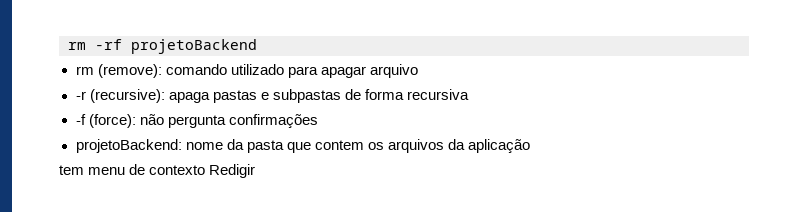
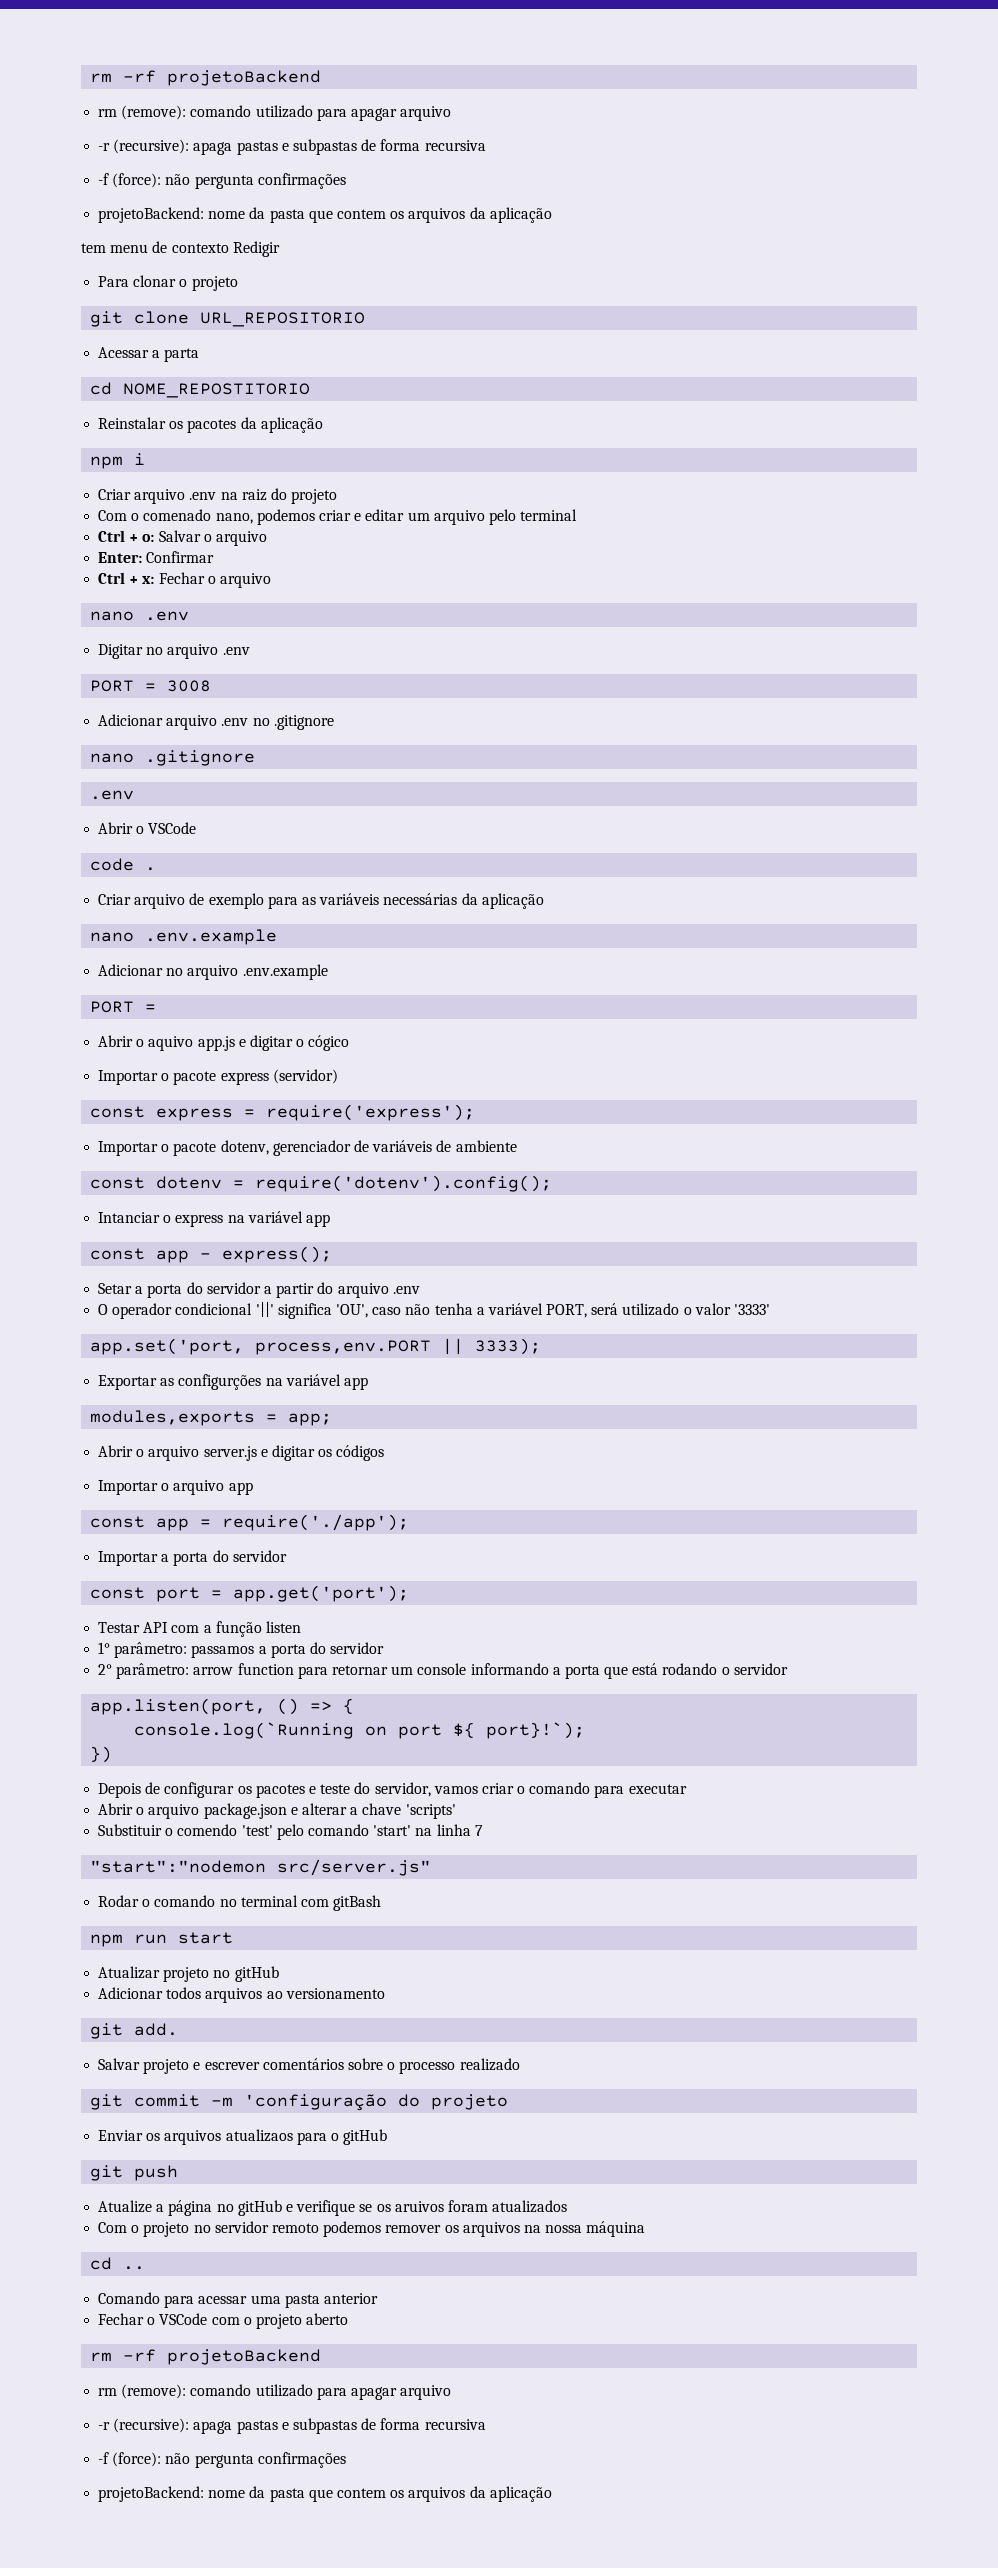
(256, 171) none -> [98,275,238,291] [90,311,366,327] [98,347,200,362] [90,382,311,398] [98,417,323,433] [90,453,146,469] [98,488,338,504] [98,509,578,525] [98,530,267,546] [98,551,215,563] [98,572,271,588] [90,611,190,621] [98,644,250,659] [90,680,212,692] [98,714,334,730] [90,750,256,766] [90,790,135,800] [98,822,197,834] [90,858,157,871] [98,893,544,909] [90,929,278,945] [98,964,328,980] [90,1001,157,1013] [98,1035,350,1051] [98,1069,338,1085] [90,1104,476,1121] [98,1140,517,1156] [90,1175,553,1192] [98,1211,330,1227] [90,1246,333,1263] [98,1282,420,1298] [98,1302,771,1319] [90,1338,542,1355] [98,1374,368,1390] [90,1410,333,1426] [98,1445,385,1461] [98,1480,253,1495] [90,1514,410,1531] [98,1550,287,1566] [90,1585,410,1602] [98,1621,301,1637] [98,1642,385,1658] [98,1663,788,1679] [90,1698,355,1715] [134,1722,586,1739] [90,1746,113,1763] [98,1782,687,1798] [98,1803,456,1819] [98,1824,483,1840] [90,1859,432,1876] [98,1895,382,1911] [90,1932,234,1947] [98,1966,279,1982] [98,1987,385,2003] [90,2023,179,2039] [98,2058,520,2074] [90,2094,509,2111] [98,2129,388,2145] [90,2165,179,2181] [98,2200,568,2216] [98,2221,646,2237] [90,2257,146,2270] [98,2292,378,2308] [98,2313,349,2329] [90,2349,322,2365] [98,2384,452,2400] [98,2418,486,2434] [98,2452,346,2468] [98,2486,552,2502] // Para clonar o projeto // git clone URL_REPOSITORIO // Acessar a parta // cd NOME_REPOSTITORIO // Reinstalar os pacotes da aplicação // npm i // Criar arquivo .env na raiz do projeto // Com o comenado nano, podemos criar e editar um arquivo pelo terminal // Ctrl + o: Salvar o arquivo // Enter: Confirmar // Ctrl + x: Fechar o arquivo // nano .env // Digitar no arquivo .env // PORT = 3008 // Adicionar arquivo .env no .gitignore // nano .gitignore // .env // Abrir o VSCode // code . // Criar arquivo de exemplo para as variáveis necessárias da aplicação // nano .env.example // Adicionar no arquivo .env.example // PORT = // Abrir o aquivo app.js e digitar o cógico // Importar o pacote express (servidor) // const express = require('express'); // Importar o pacote dotenv, gerenciador de variáveis de ambiente // const dotenv = require('dotenv').config(); // Intanciar o express na variável app // const app - express(); // Setar a porta do servidor a partir do arquivo .env // O operador condicional '||' significa 'OU', caso não tenha a variável PORT, será utilizado o valor '3333' // app.set('port, process,env.PORT || 3333); // Exportar as configurções na variável app // modules,exports = app; // Abrir o arquivo server.js e digitar os códigos // Importar o arquivo app // const app = require('./app'); // Importar a porta do servidor // const port = app.get('port'); // Testar API com a função listen // 1° parâmetro: passamos a porta do servidor // 2° parâmetro: arrow function para retornar um console informando a porta que está rodando o servidor // app.listen(port, () => { // console.log(`Running on port ${ port}!`); // }) // Depois de configurar os pacotes e teste do servidor, vamos criar o comando para executar // Abrir o arquivo package.json e alterar a chave 'scripts' // Substituir o comendo 'test' pelo comando 'start' na linha 7 // "start":"nodemon src/server.js" // Rodar o comando no terminal com gitBash // npm run start // Atualizar projeto no gitHub // Adicionar todos arquivos ao versionamento // git add. // Salvar projeto e escrever comentários sobre o processo realizado // git commit -m 'configuração do projeto // Enviar os arquivos atualizaos para o gitHub // git push // Atualize a página no gitHub e verifique se os aruivos foram atualizados // Com o projeto no servidor remoto podemos remover os arquivos na nossa máquina // cd .. // Comando para acessar uma pasta anterior // Fechar o VSCode com o projeto aberto // rm -rf projetoBackend // rm (remove): comando utilizado para apagar arquivo // -r (recursive): apaga pastas e subpastas de forma recursiva // -f (force): não pergunta confirmações // projetoBackend: nome da pasta que contem os arquivos da aplicação

